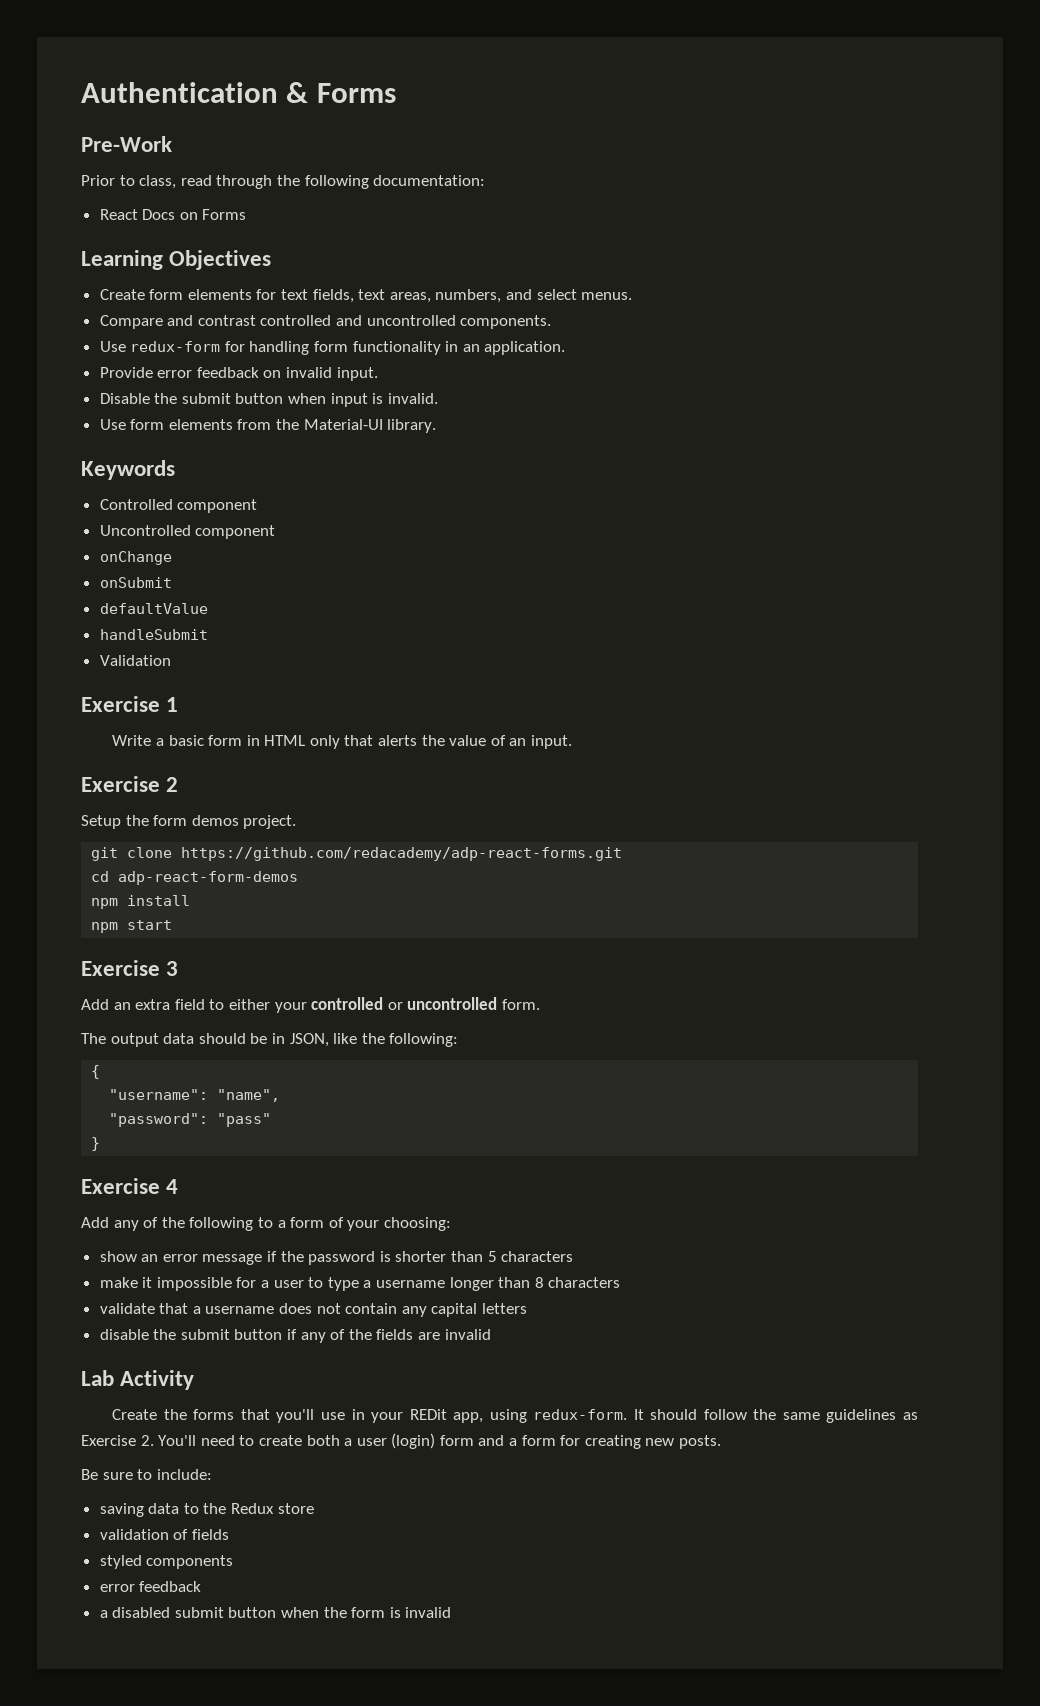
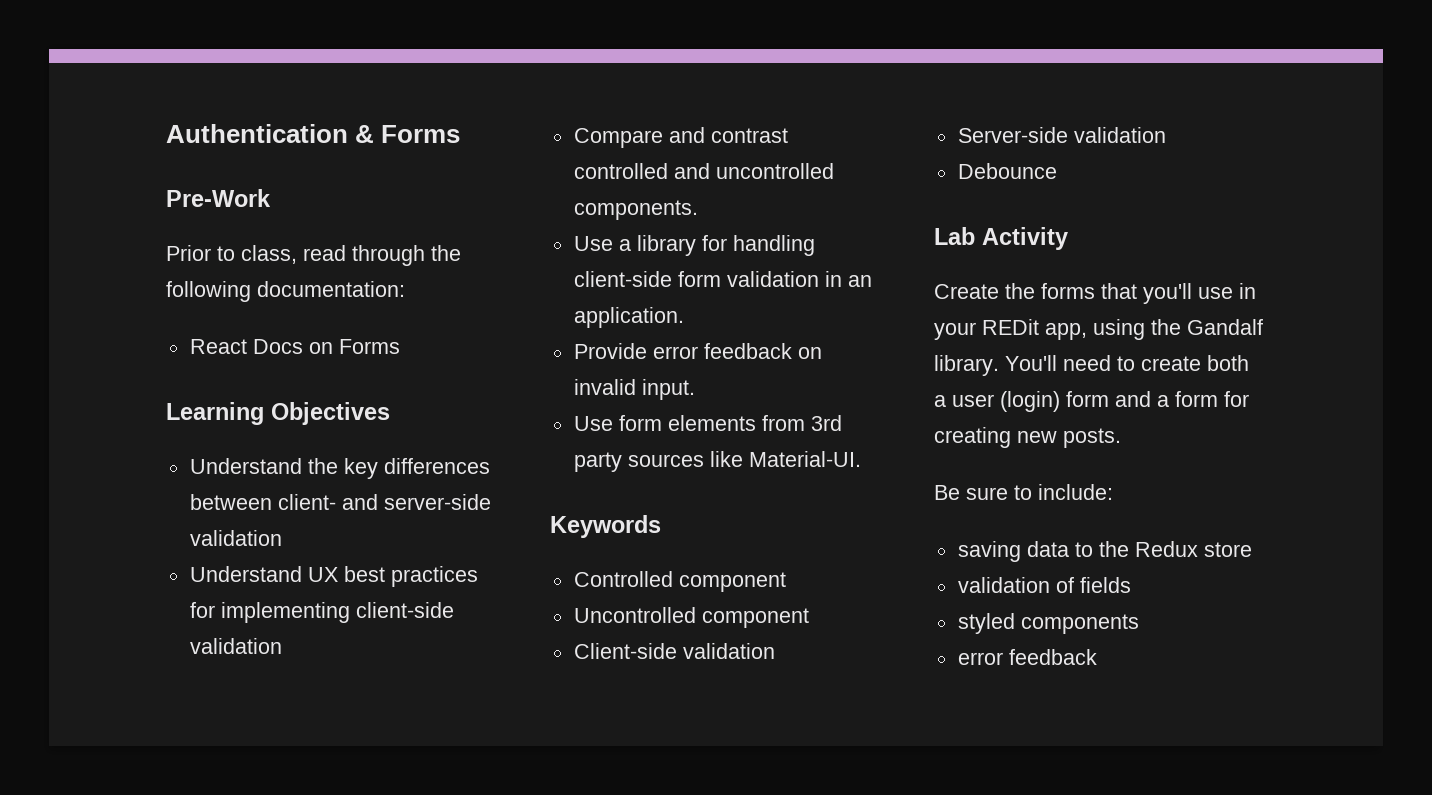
[99,289,633,303] Create form elements for text fields, text areas, numbers, and select menus. -> [189,458,490,479] [189,494,491,510] [189,530,282,546] [189,566,478,587] [189,602,454,623] [189,638,282,654] Understand the key differences between client- and server-side validation // Understand UX best practices for implementing client-side validation
[130,341,441,355] redux-form for handling form functionality -> [618,235,815,256] [573,271,819,287] a library for handling client-side form validation
[99,393,438,407] // Disable the submit button when input is invalid. -> (695, 389) none
[276,419,437,433] the Material-UI library. -> [810,415,842,431] [573,451,861,472] 3rd party sources like Material-UI.
[99,551,172,565] [99,577,172,588] [99,603,208,614] [99,629,208,640] [99,655,171,666] [81,696,179,712] [112,735,572,749] [81,776,179,792] [81,815,297,829] [91,847,623,861] [91,871,299,885] [91,895,191,909] [91,920,173,933] [81,960,179,976] [81,997,540,1013] [81,1033,459,1047] [91,1065,101,1079] [109,1089,281,1102] [109,1113,272,1127] [91,1137,101,1151] [81,1178,179,1194] [81,1217,451,1231] [99,1251,574,1265] [99,1277,621,1291] [99,1303,528,1317] [99,1329,491,1343] onChange // onSubmit // defaultValue // handleSubmit // Validation // Exercise 1 // Write a basic form in HTML only that alerts the value of an input. // Exercise 2 // Setup the form demos project. // git clone https://github.com/redacademy/adp-react-forms.git // cd adp-react-form-demos // npm install // npm start // Exercise 3 // Add an extra field to either your controlled or uncontrolled form. // The output data should be in JSON, like the following: // { // "username": "name", // "password": "pass" // } // Exercise 4 // Add any of the following to a form of your choosing: // show an error message if the password is shorter than 5 characters // make it impossible for a user to type a username longer than 8 characters // validate that a username does not contain any capital letters // disable the submit button if any of the fields are invalid -> [573,643,775,659] [957,127,1166,143] [957,163,1057,179] Client-side validation // Server-side validation // Debounce
[533,1409,918,1423] [81,1435,154,1446] redux-form. It should follow the same guidelines as Exercise 2. -> [1151,319,1263,335] [934,355,999,376] the Gandalf library.
[99,1607,452,1618] // a disabled submit button when the form is invalid -> (1097, 657) none

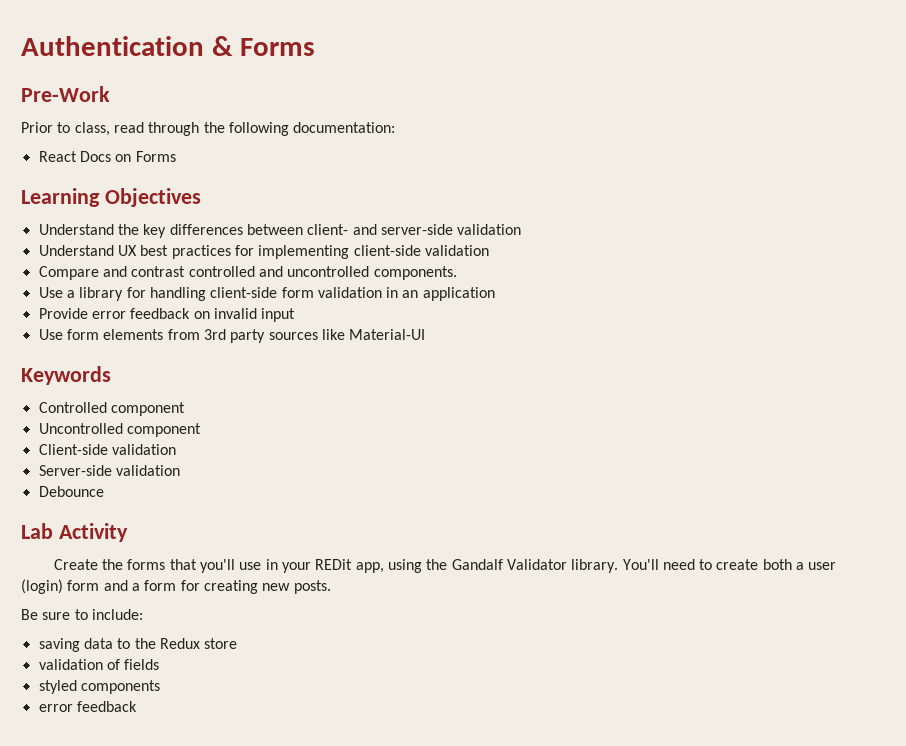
[573,307,684,328] application. -> [422,287,495,301] application
[641,379,695,400] input. -> [261,308,296,322] input
[748,451,861,467] Material-UI. -> [349,329,426,340] Material-UI
(1263, 327) none -> [506,559,567,570] Validator

